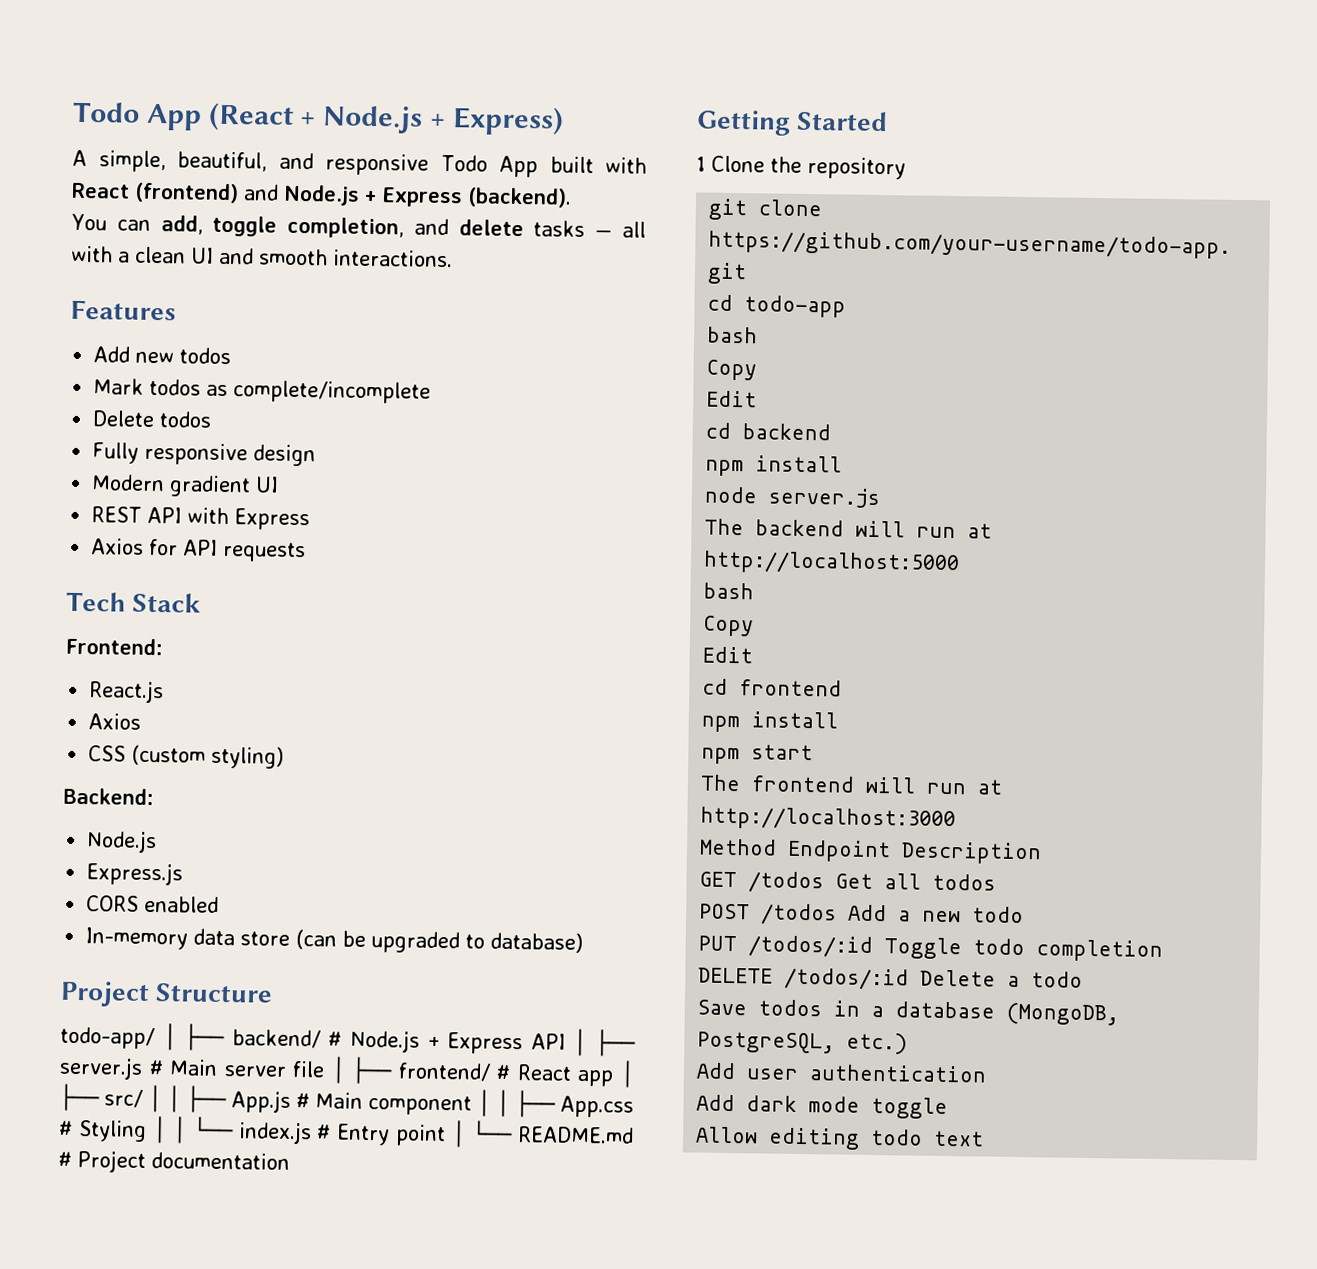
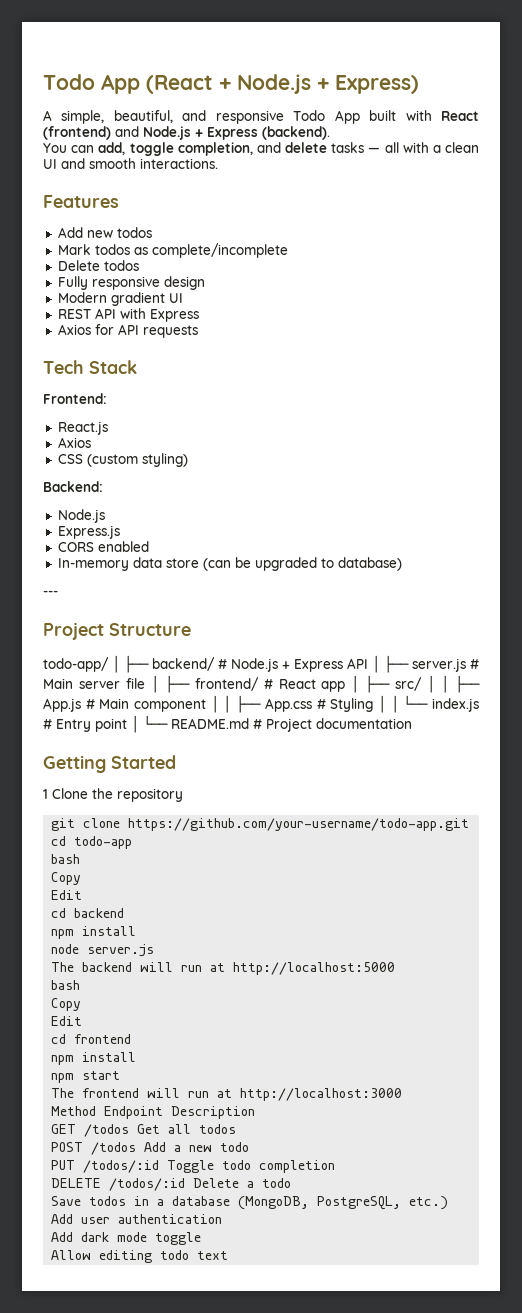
(584, 942) none -> [43,590,58,596] // ---

